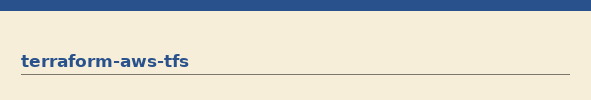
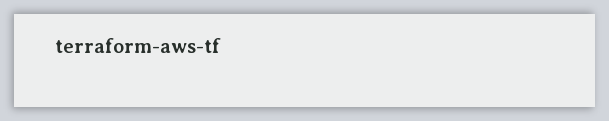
[21,54,189,67] terraform-aws-tfs -> [55,38,221,53] terraform-aws-tf

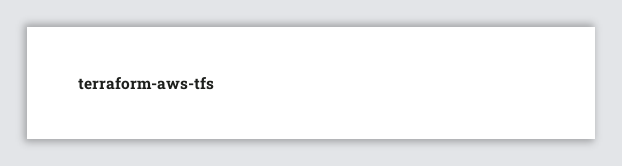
[55,38,221,53] terraform-aws-tf -> [78,77,214,90] terraform-aws-tfs

